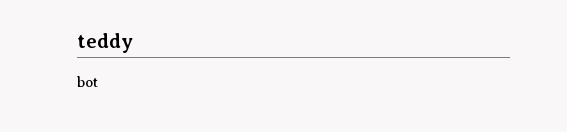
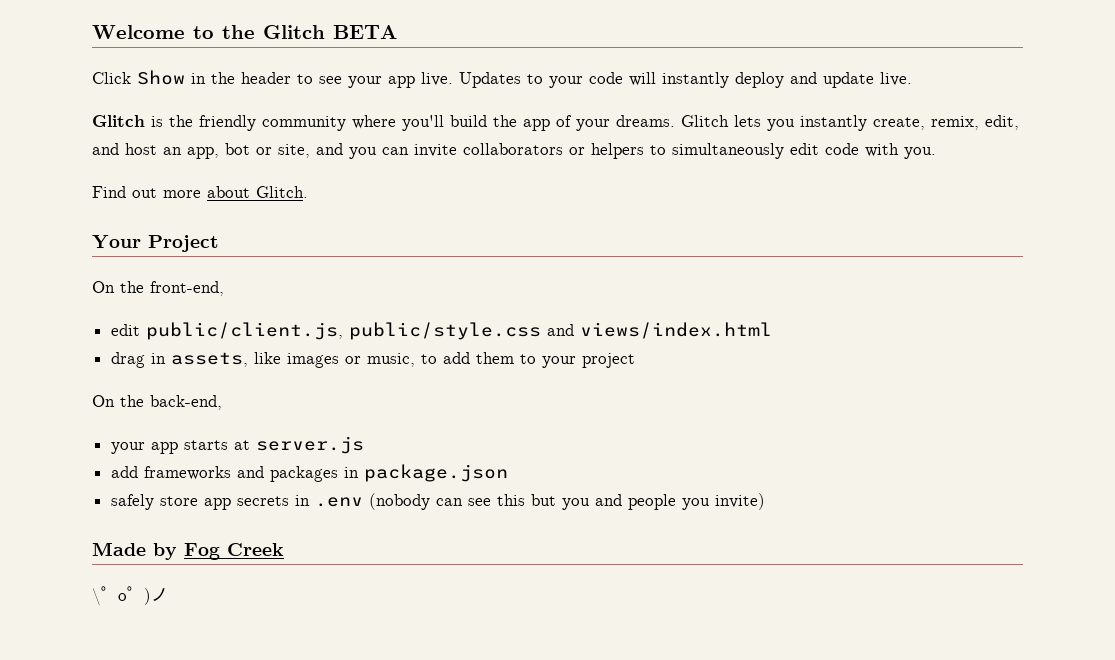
[77,33,133,53] [77,76,98,87] teddy // bot -> [92,25,397,39] [92,70,912,88] [92,115,1019,131] [92,143,936,159] [92,186,308,198] [92,235,219,252] [92,281,224,296] [110,322,772,340] [110,352,635,368] [92,395,222,410] [110,436,364,454] [110,464,508,482] [110,493,765,510] [92,542,284,560] [92,586,168,606] Welcome to the Glitch BETA // Click Show in the header to see your app live. Updates to your code will instantly deploy and update live. // Glitch is the friendly community where you'll build the app of your dreams. Glitch lets you instantly create, remix, edit, and host an app, bot or site, and you can invite collaborators or helpers to simultaneously edit code with you. // Find out more about Glitch. // Your Project // On the front-end, // edit public/client.js, public/style.css and views/index.html // drag in assets, like images or music, to add them to your project // On the back-end, // your app starts at server.js // add frameworks and packages in package.json // safely store app secrets in .env (nobody can see this but you and people you invite) // Made by Fog Creek // \゜o゜)ノ

